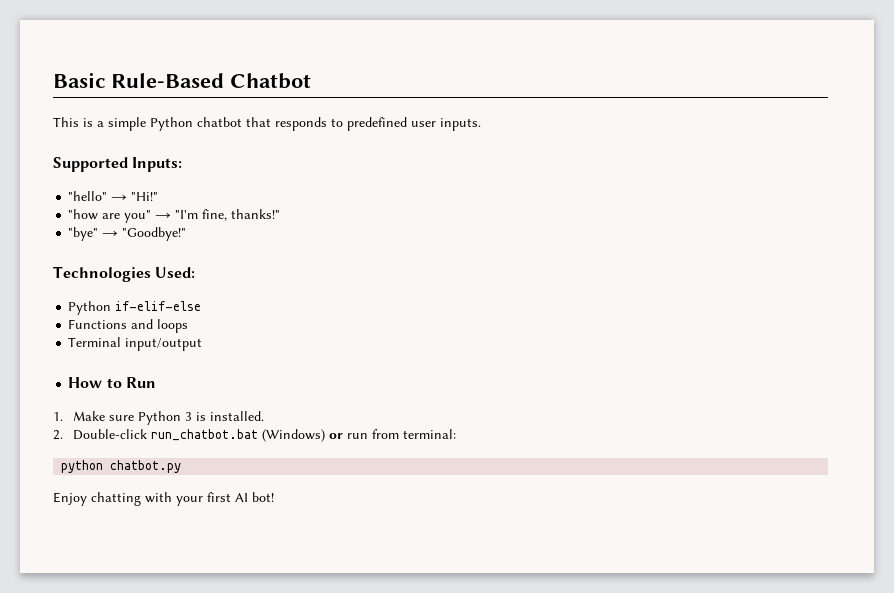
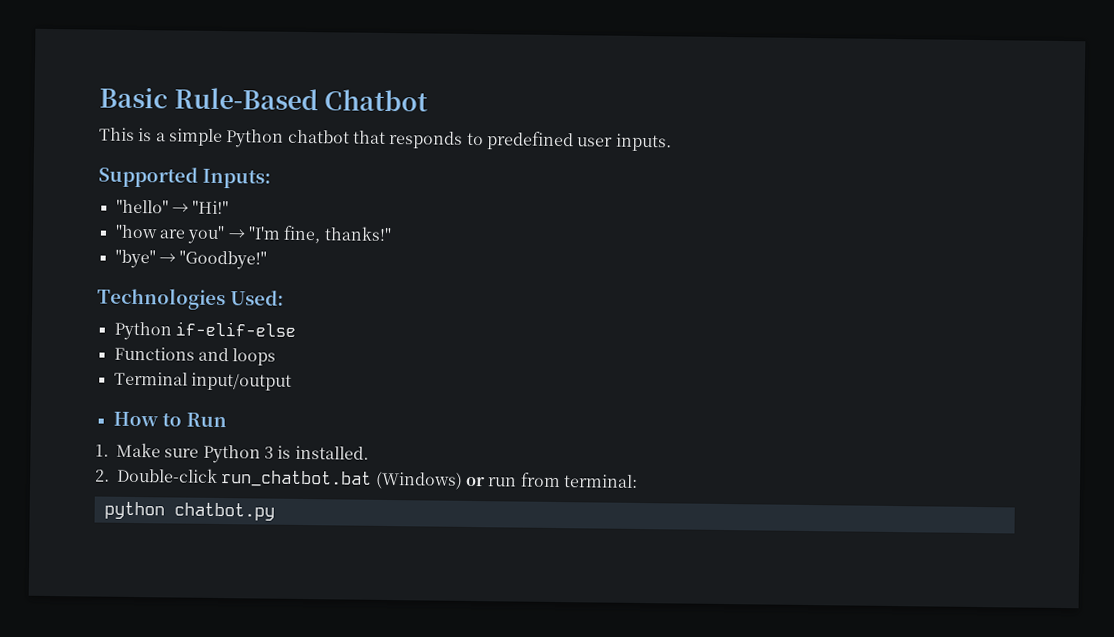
[53,492,274,506] // Enjoy chatting with your first AI bot! -> (275, 511) none

